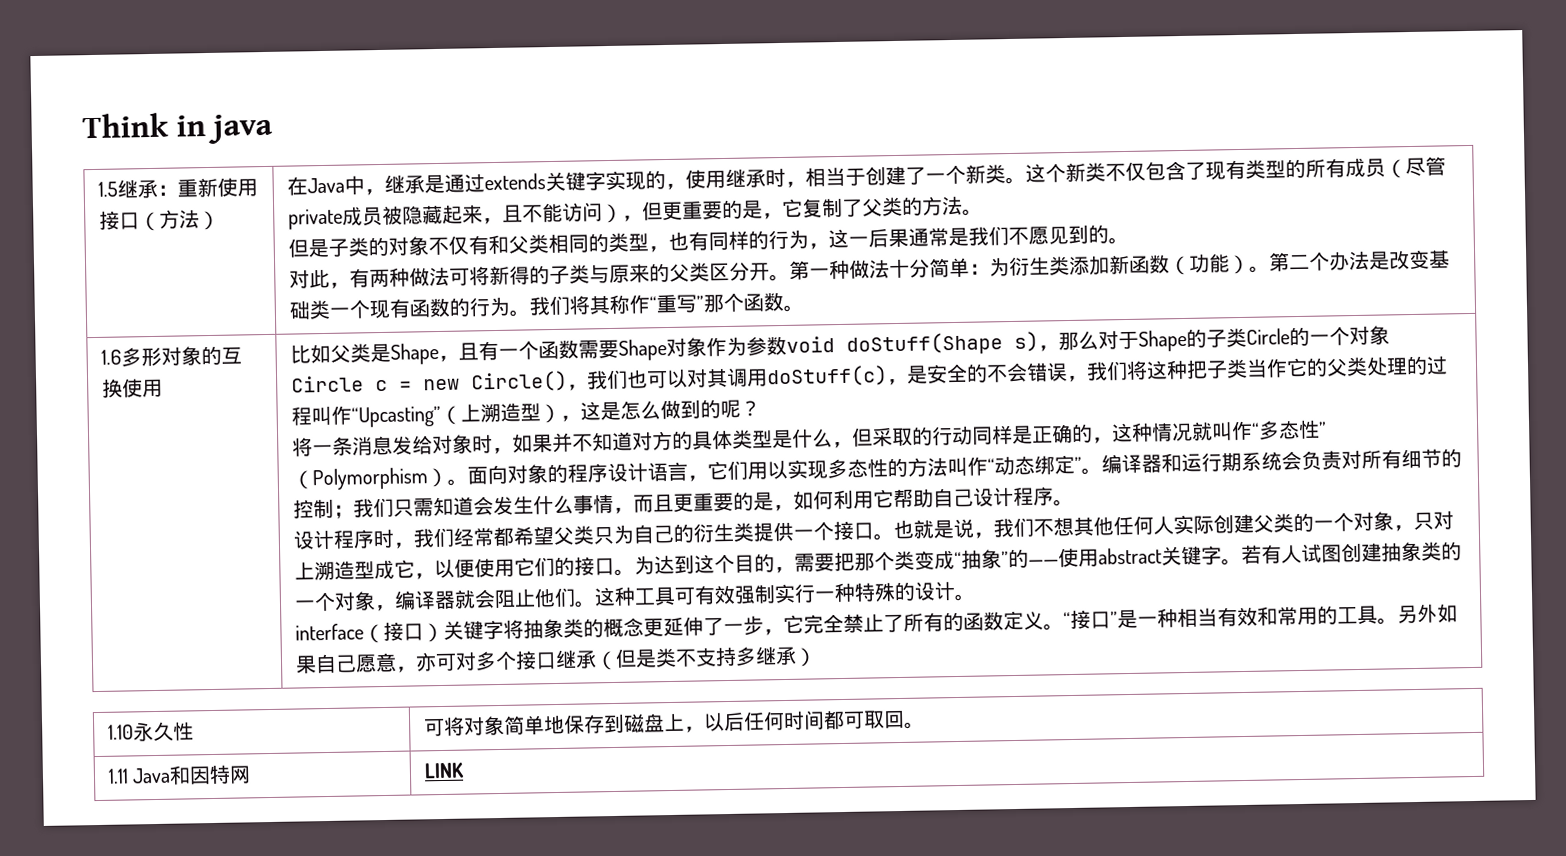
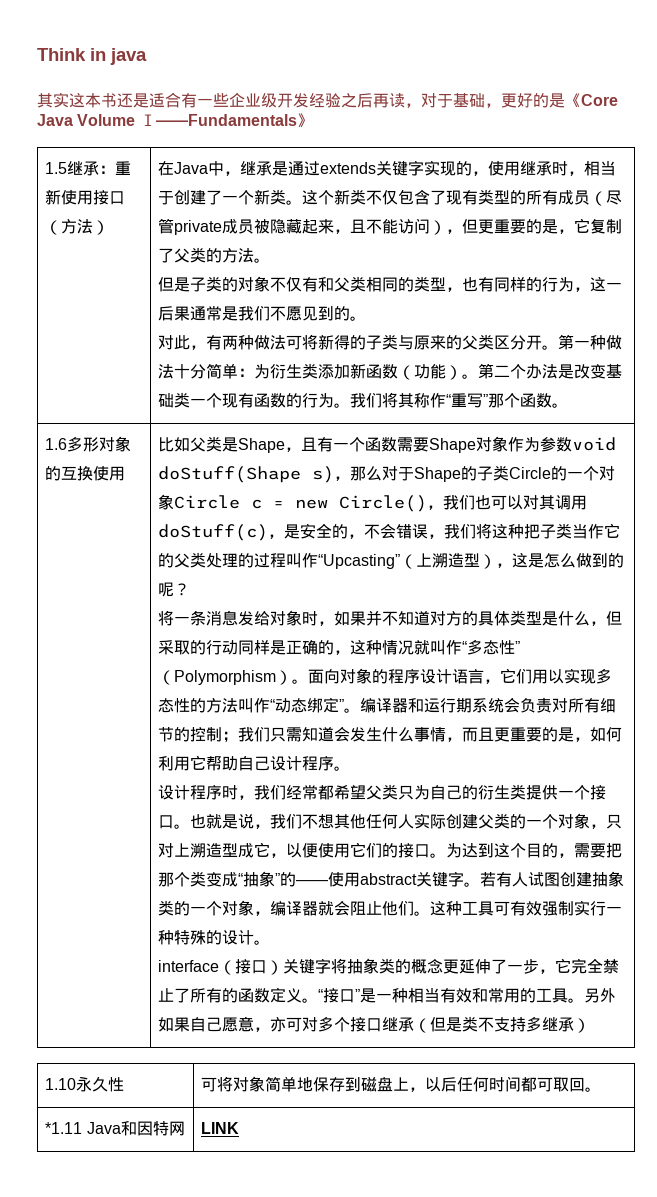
(274, 128) none -> [37,92,618,108] [37,113,313,128] // 其实这本书还是适合有一些企业级开发经验之后再读，对于基础，更好的是《Core Java Volume Ⅰ——Fundamentals》
(989, 373) none -> [348,534,365,539] ，
[108,768,130,784] 1.11 -> [45,1122,83,1134] *1.11

